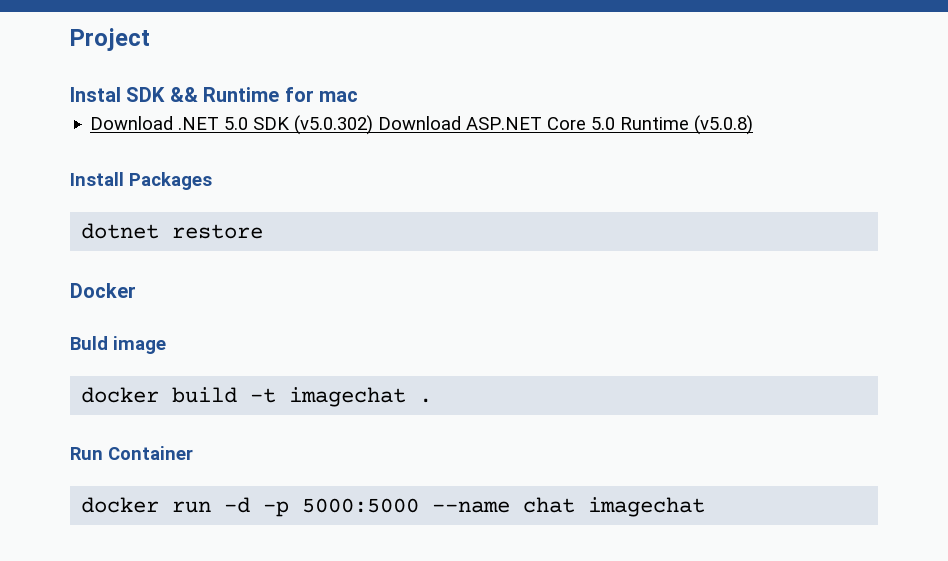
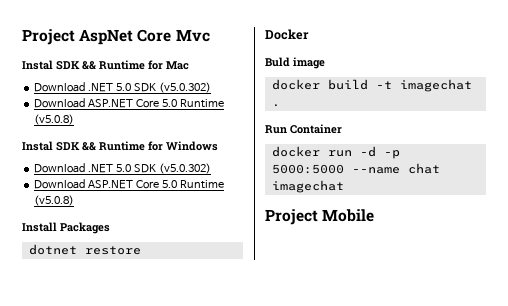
[70,28,150,51] [70,87,358,102] [90,115,374,135] Project // Instal SDK && Runtime for mac // Download .NET 5.0 SDK (v5.0.302) -> [22,29,210,45] [22,60,189,70] [34,82,211,93] [34,98,224,108] [34,114,75,125] [22,141,218,151] [34,163,211,174] Project AspNet Core Mvc // Instal SDK && Runtime for Mac // Download .NET 5.0 SDK (v5.0.302) // Download ASP.NET Core 5.0 Runtime (v5.0.8) // Instal SDK && Runtime for Windows // Download .NET 5.0 SDK (v5.0.302) //
(706, 507) none -> [265,209,375,225] // Project Mobile

